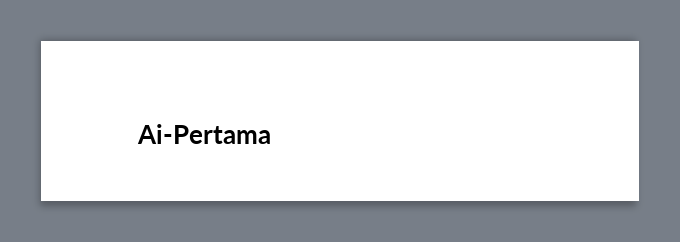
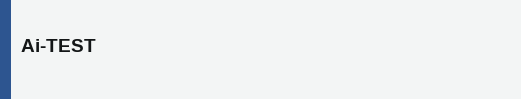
[137,124,271,144] Ai-Pertama -> [21,39,96,52] Ai-TEST

